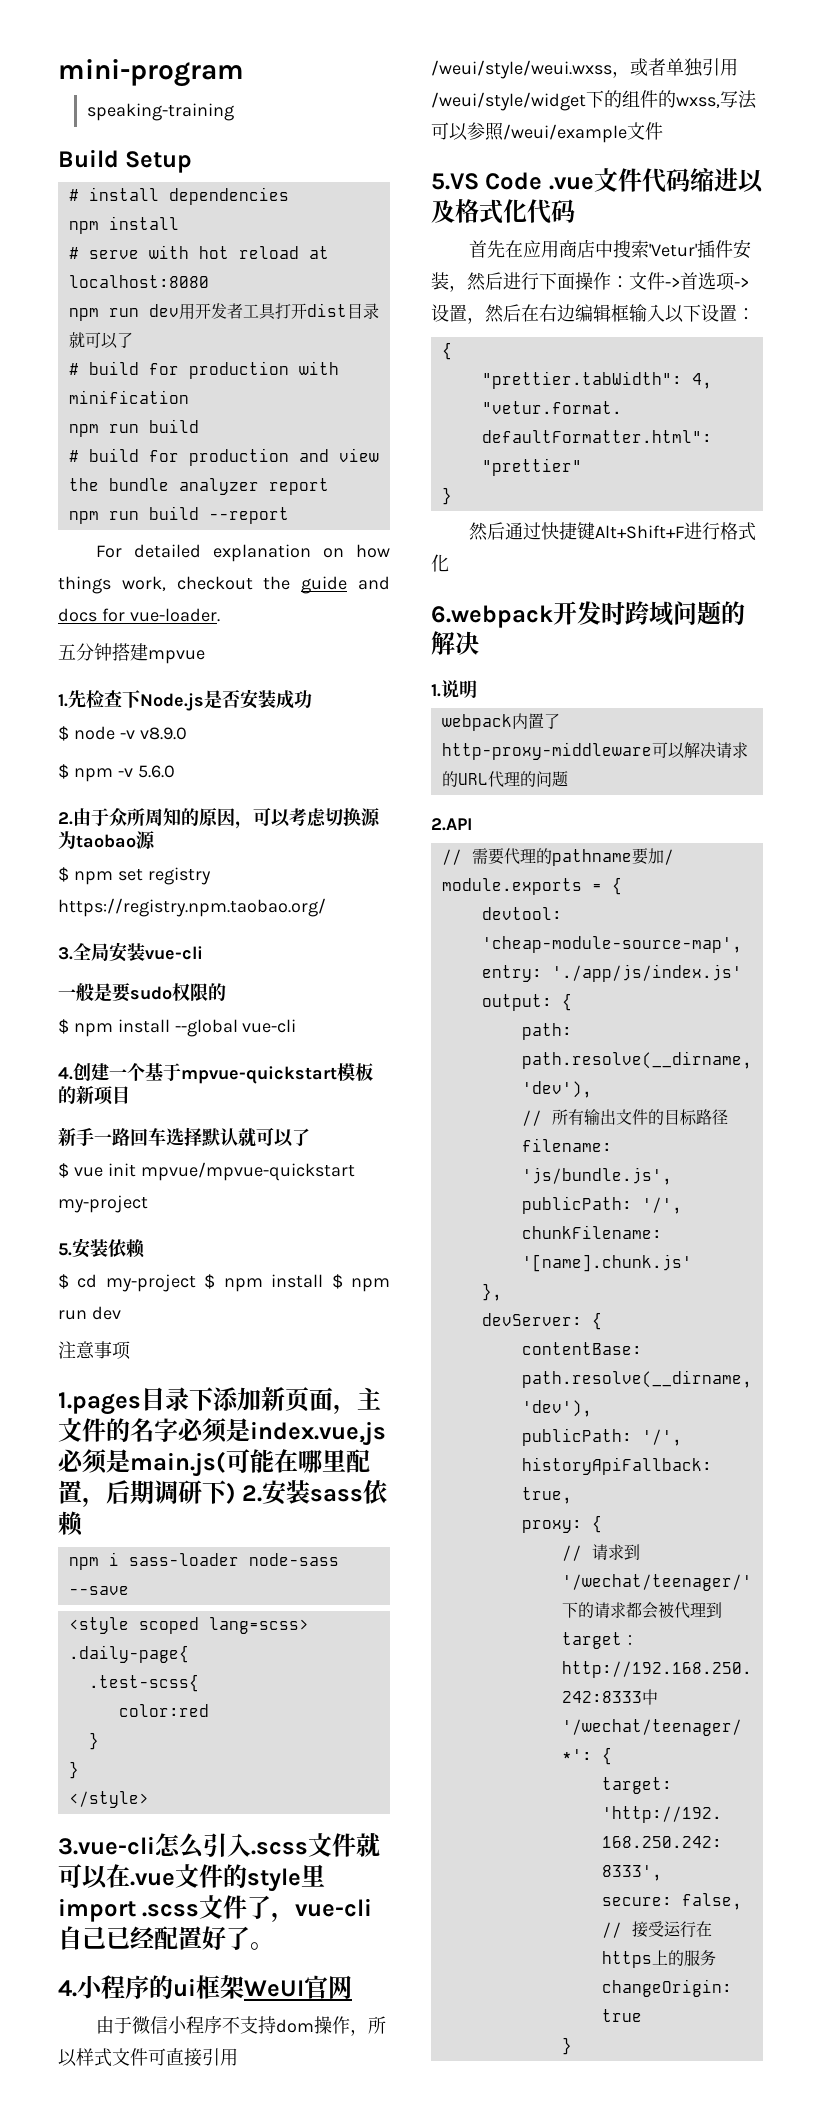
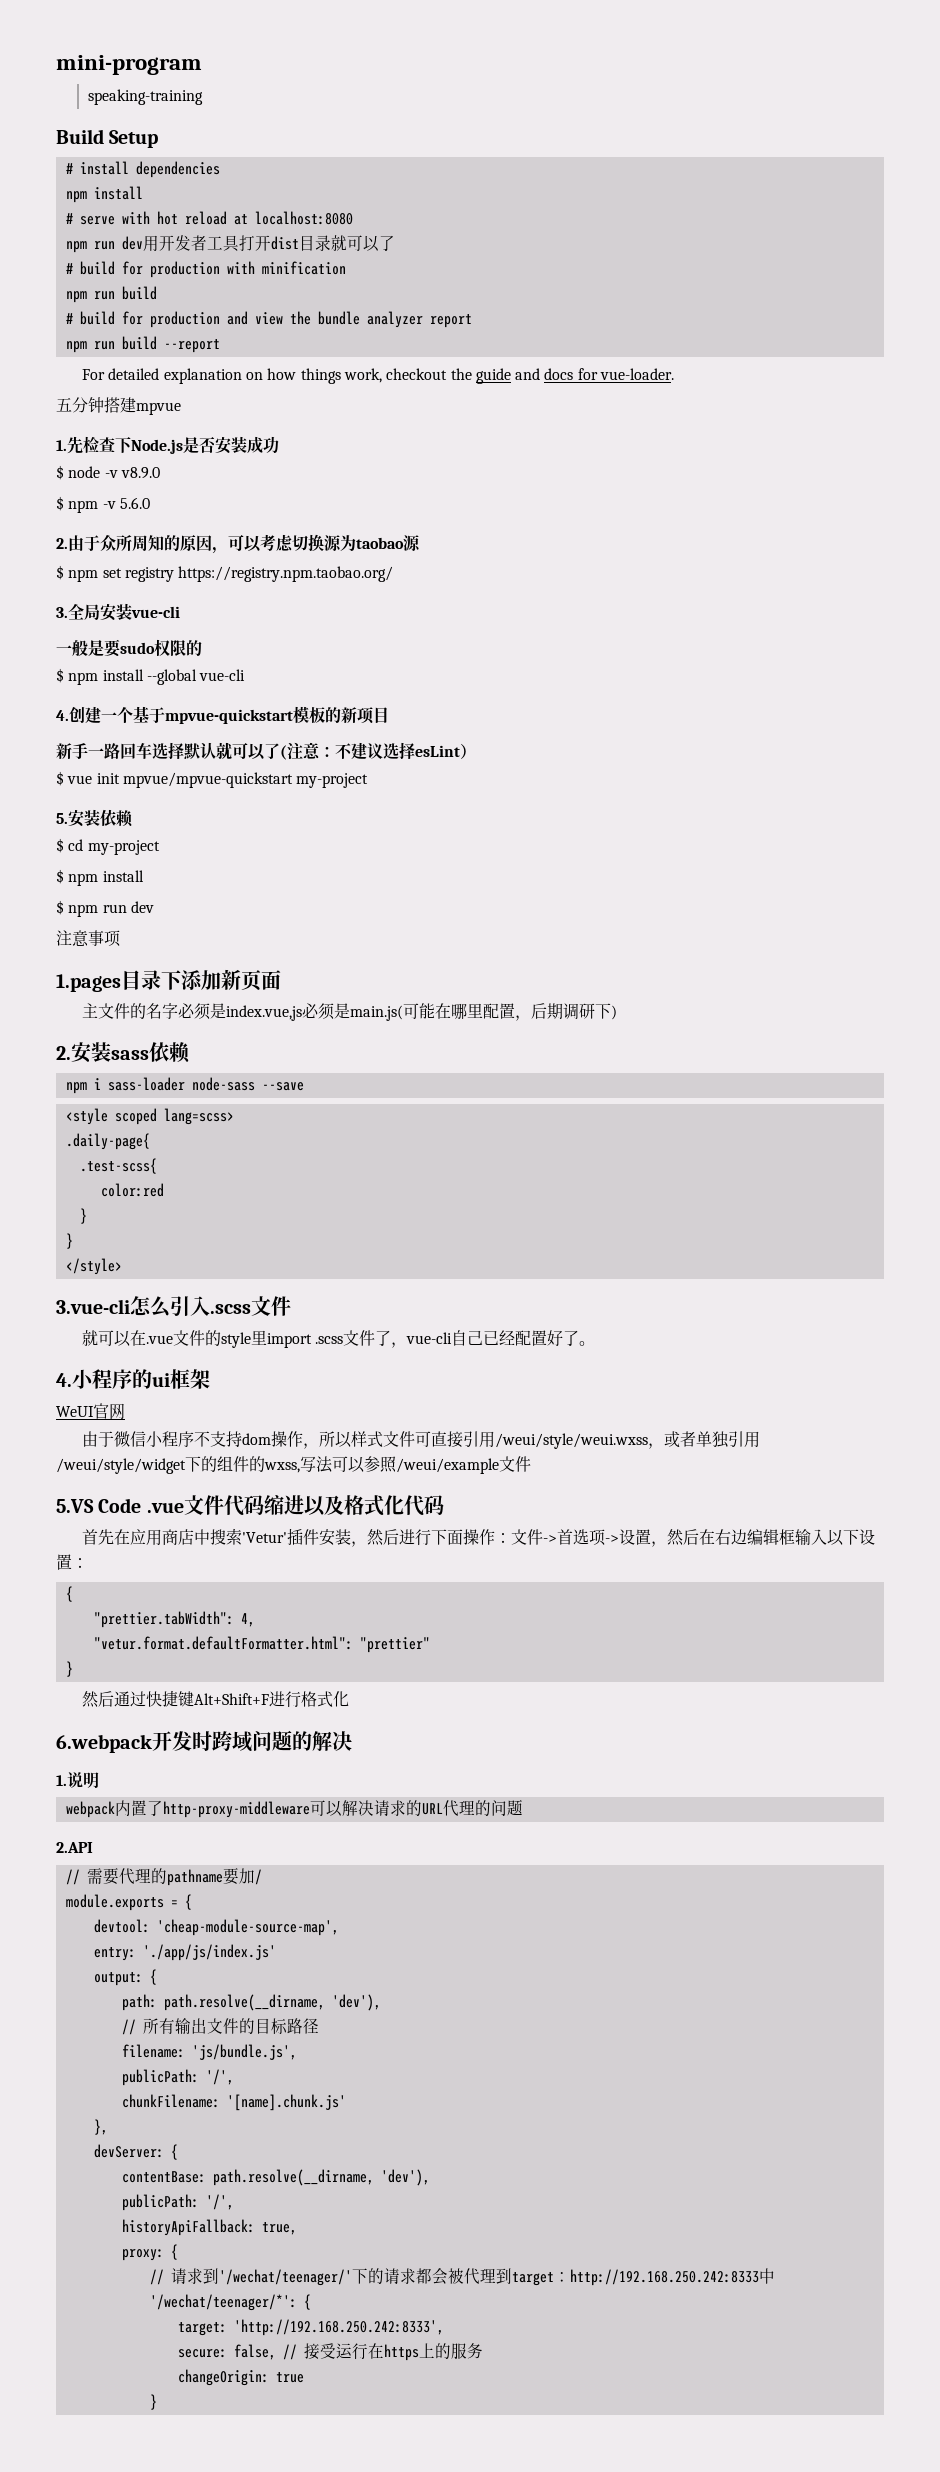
(310, 1137) none -> [280,742,476,760] (注意：不建议选择esLint）
[204,1274,324,1292] $ npm install -> [56,869,144,886] // $ npm install //
[333,1404,357,1414] ， -> (281, 980) //
(236, 1493) none -> (617, 1012) //
(356, 1845) none -> (291, 1306) //
(244, 1987) none -> (210, 1379) //

